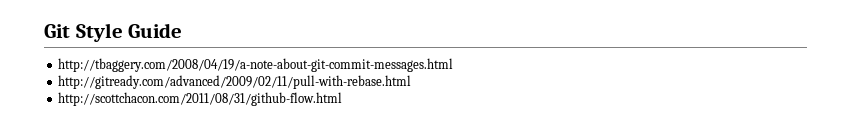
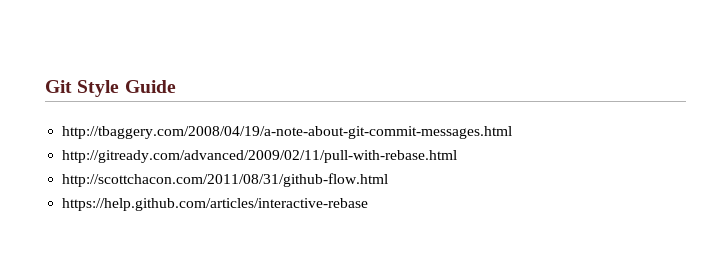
(343, 99) none -> [62,198,369,211] // https://help.github.com/articles/interactive-rebase

